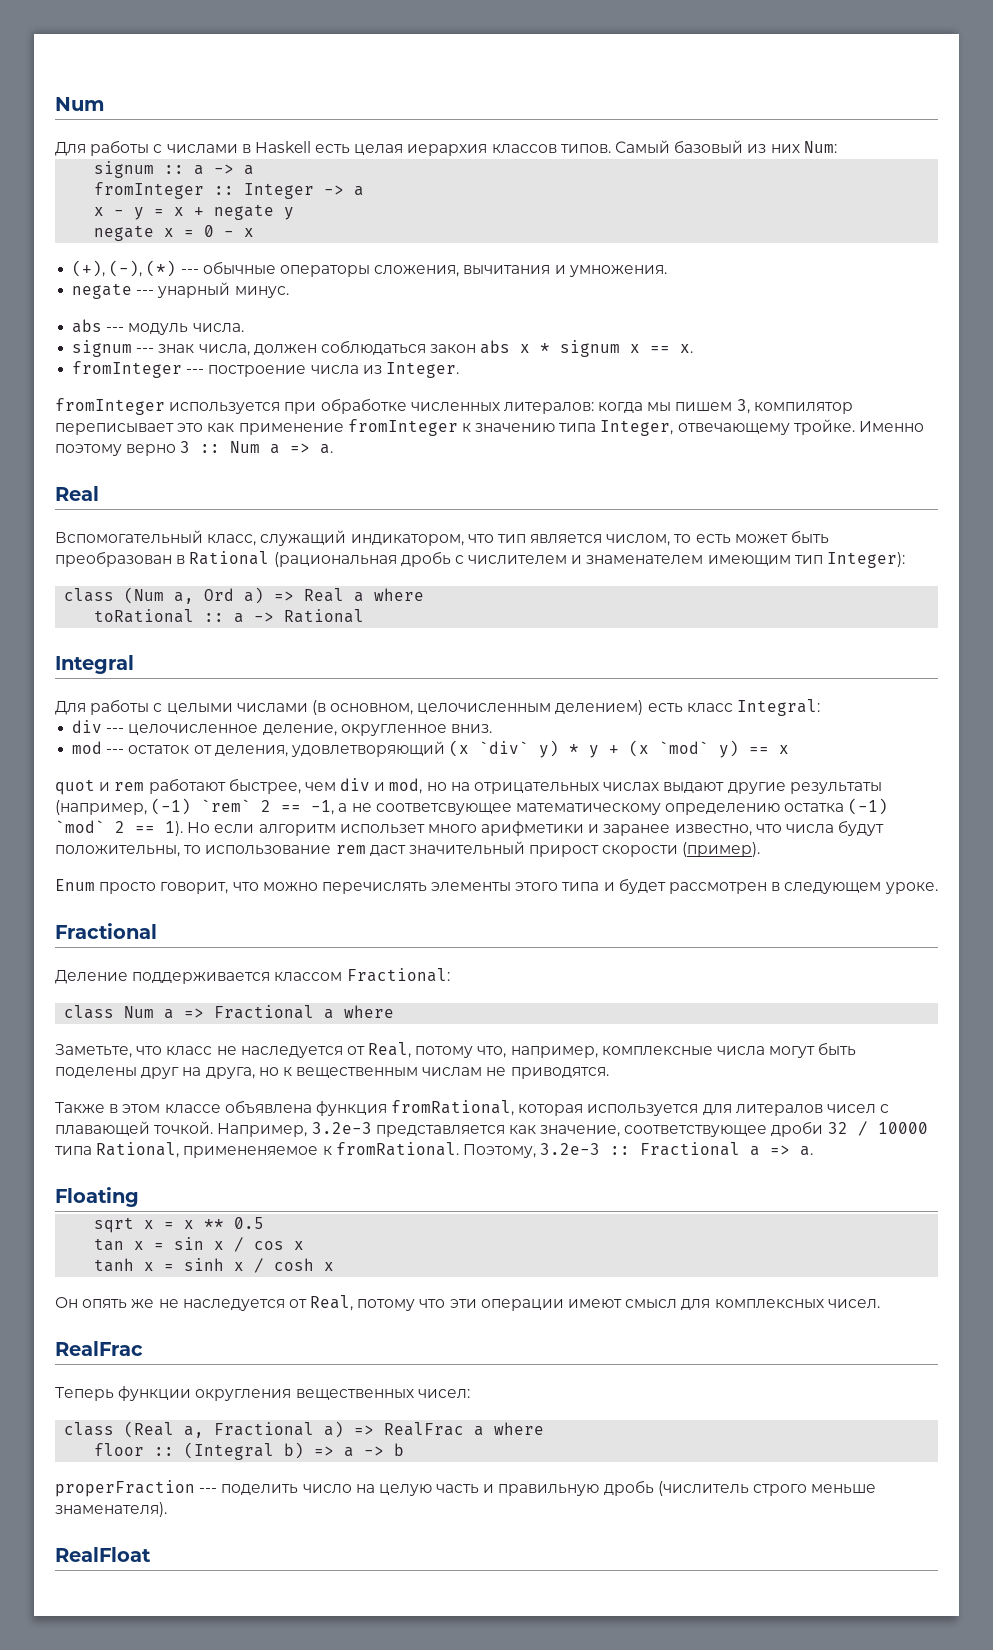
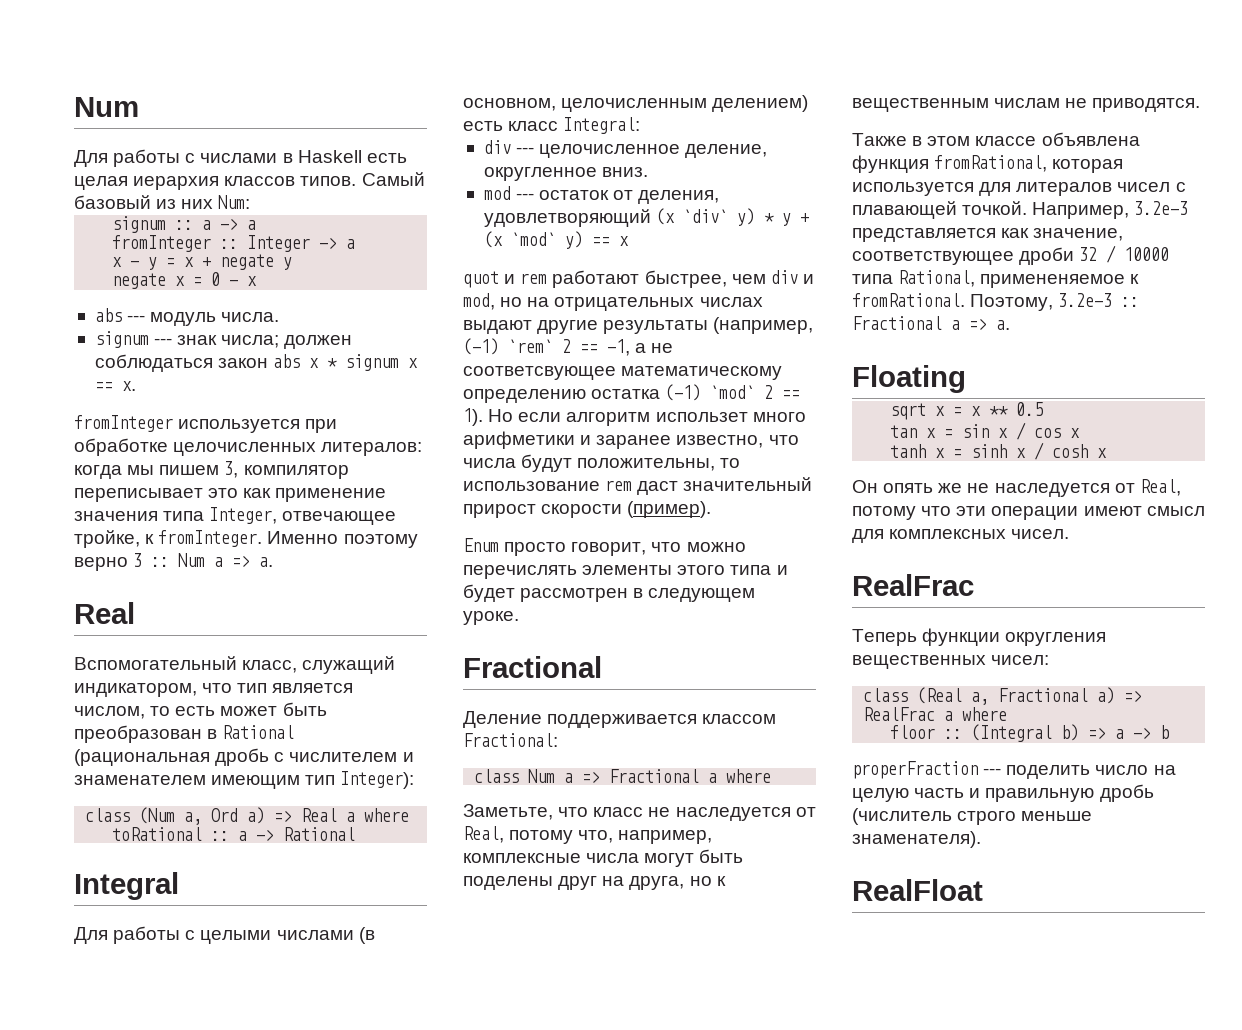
[72,260,667,277] [72,282,289,299] // (+), (-), (*) --- обычные операторы сложения, вычитания и умножения. // negate --- унарный минус. -> (258, 281) none
[198,344,250,356] числа, -> [221,335,280,348] числа;
[72,361,459,378] // fromInteger --- построение числа из Integer. -> (136, 386) none
[410,402,500,412] численных -> [173,442,317,456] целочисленных
[347,419,855,436] fromInteger к значению типа Integer, отвечающему тройке. -> [74,507,397,525] [74,530,263,548] значения типа Integer, отвечающее тройке, к fromInteger.

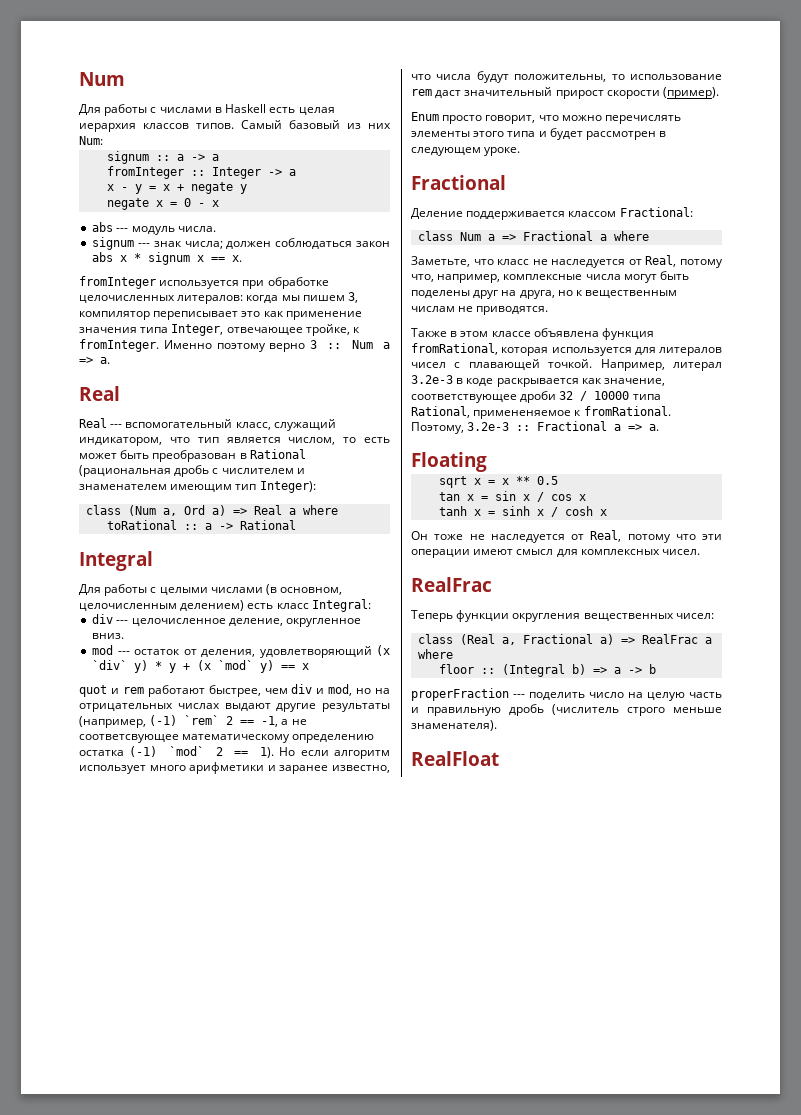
[74,656,237,670] Вспомогательный -> [79,418,233,428] Real --- вспомогательный
[655,412,748,422] использет -> [79,765,146,774] использует
[1134,201,1189,215] [852,228,996,242] 3.2e-3 представляется -> [673,362,722,371] [411,375,579,387] литерал 3.2e-3 в коде раскрывается
[883,483,963,493] опять же -> [434,534,464,540] тоже

